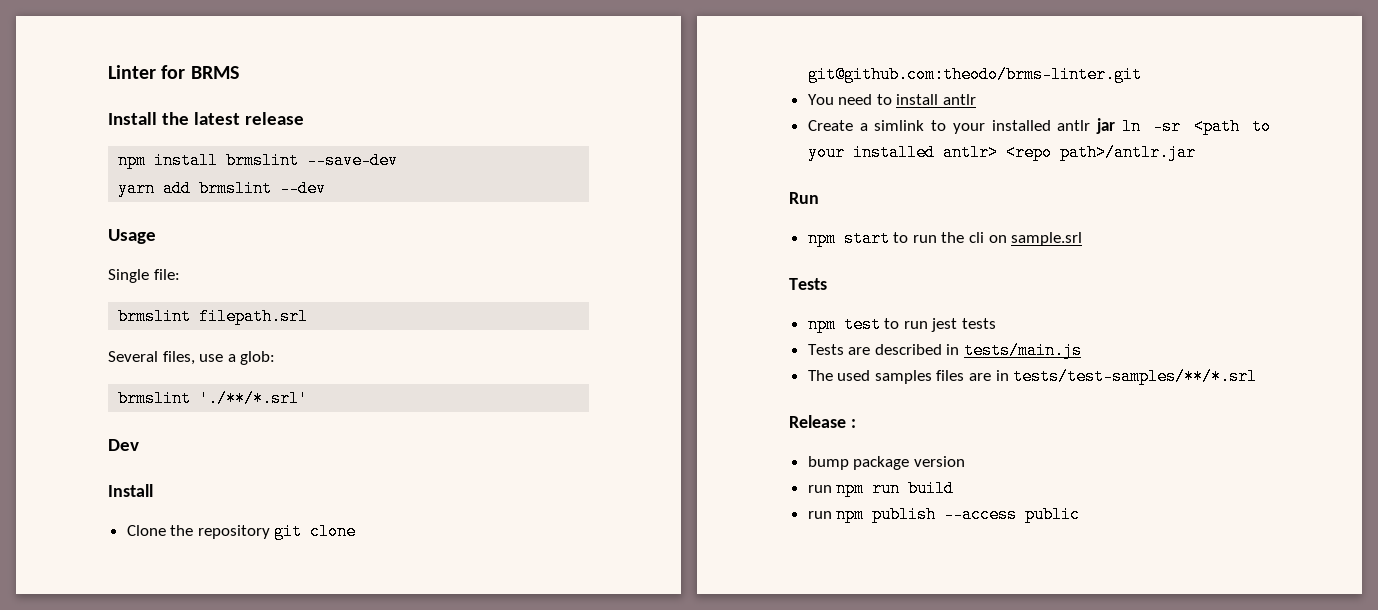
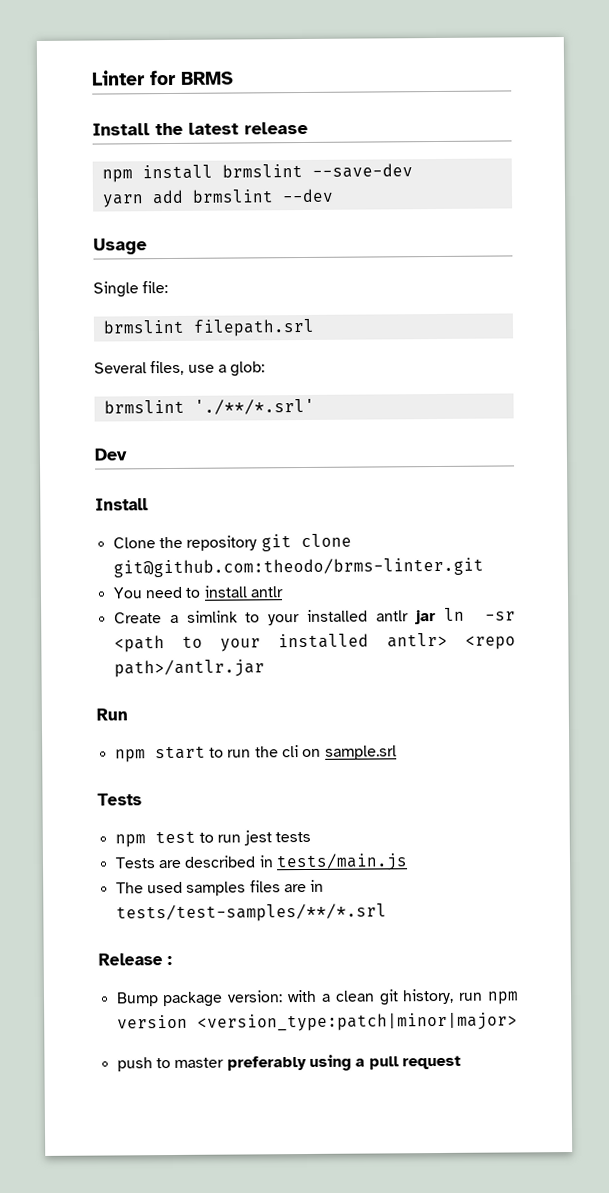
[807,456,965,470] [807,480,955,497] [807,506,1081,523] bump package version // run npm run build // run npm publish --access public -> [115,988,519,1008] [116,1012,518,1032] [116,1054,461,1072] Bump package version: with a clean git history, run npm version <version_type:patch|minor|major> // push to master preferably using a pull request

